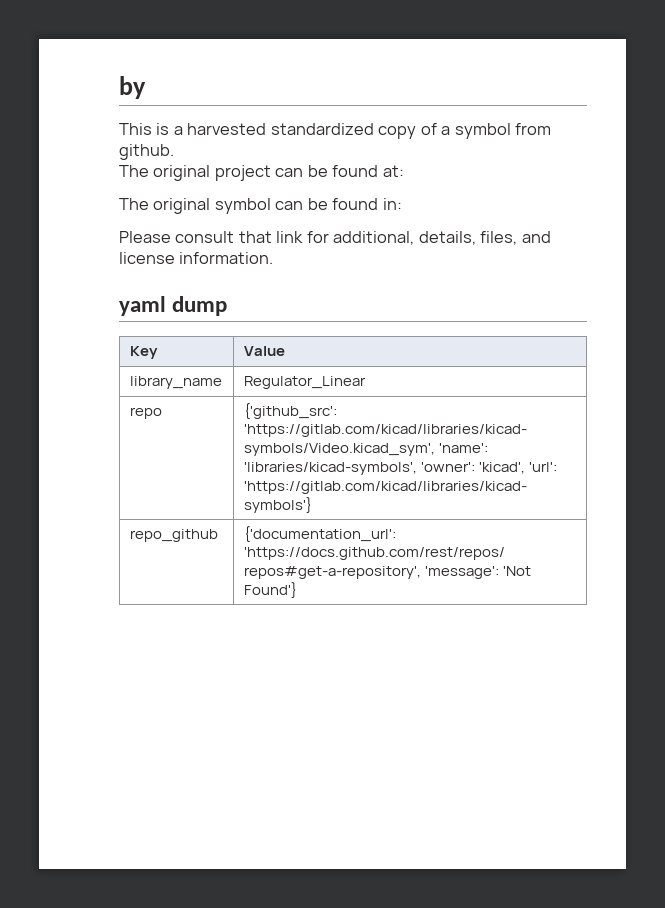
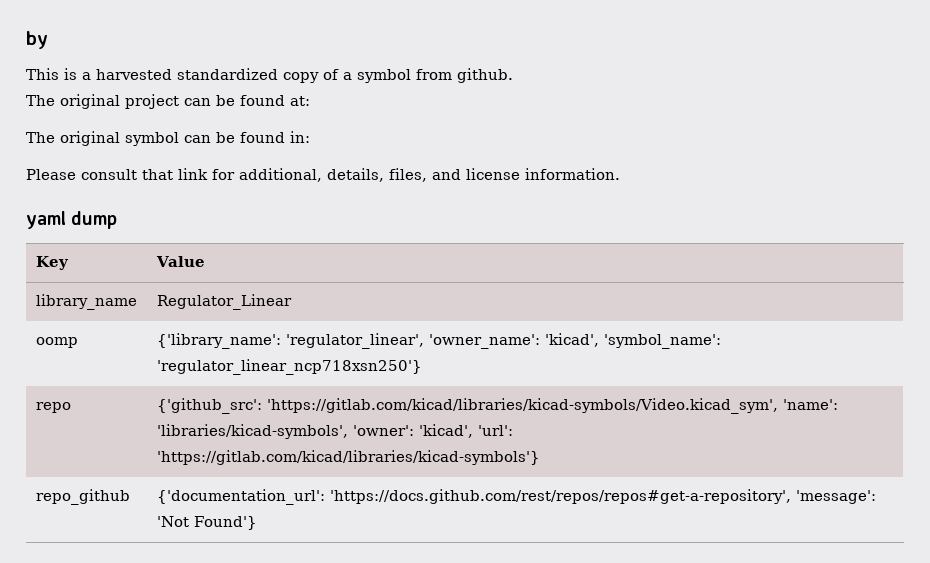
(366, 382) none -> [35,337,78,348] [156,333,721,349] [156,359,422,375] // oomp | {'library_name': 'regulator_linear', 'owner_name': 'kicad', 'symbol_name': 'regulator_linear_ncp718xsn250'}

